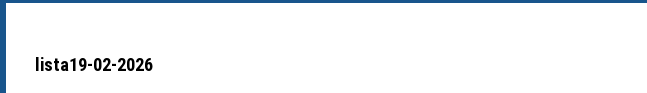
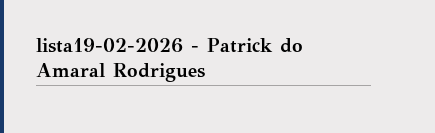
(153, 64) none -> [191,38,303,53] [36,63,205,82] - Patrick do Amaral Rodrigues

